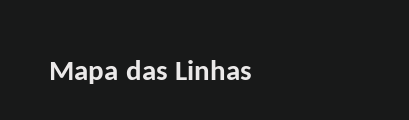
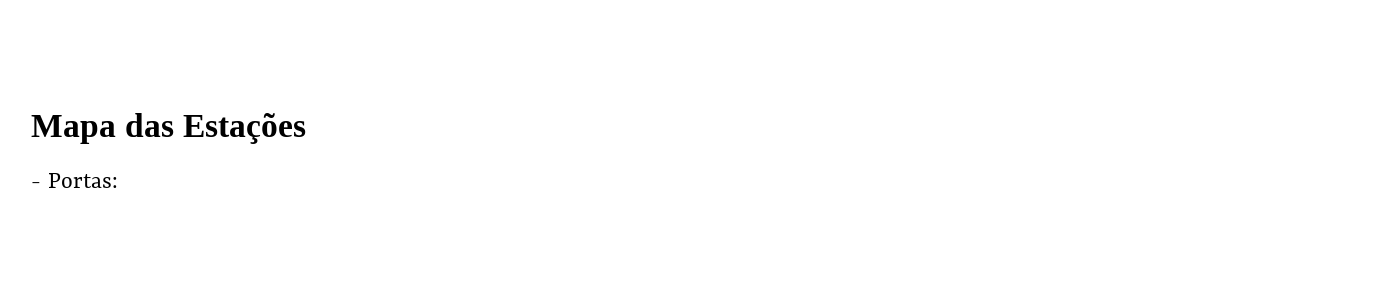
[175,60,253,80] Linhas -> [183,113,307,144] [31,173,118,188] Estações // - Portas:

